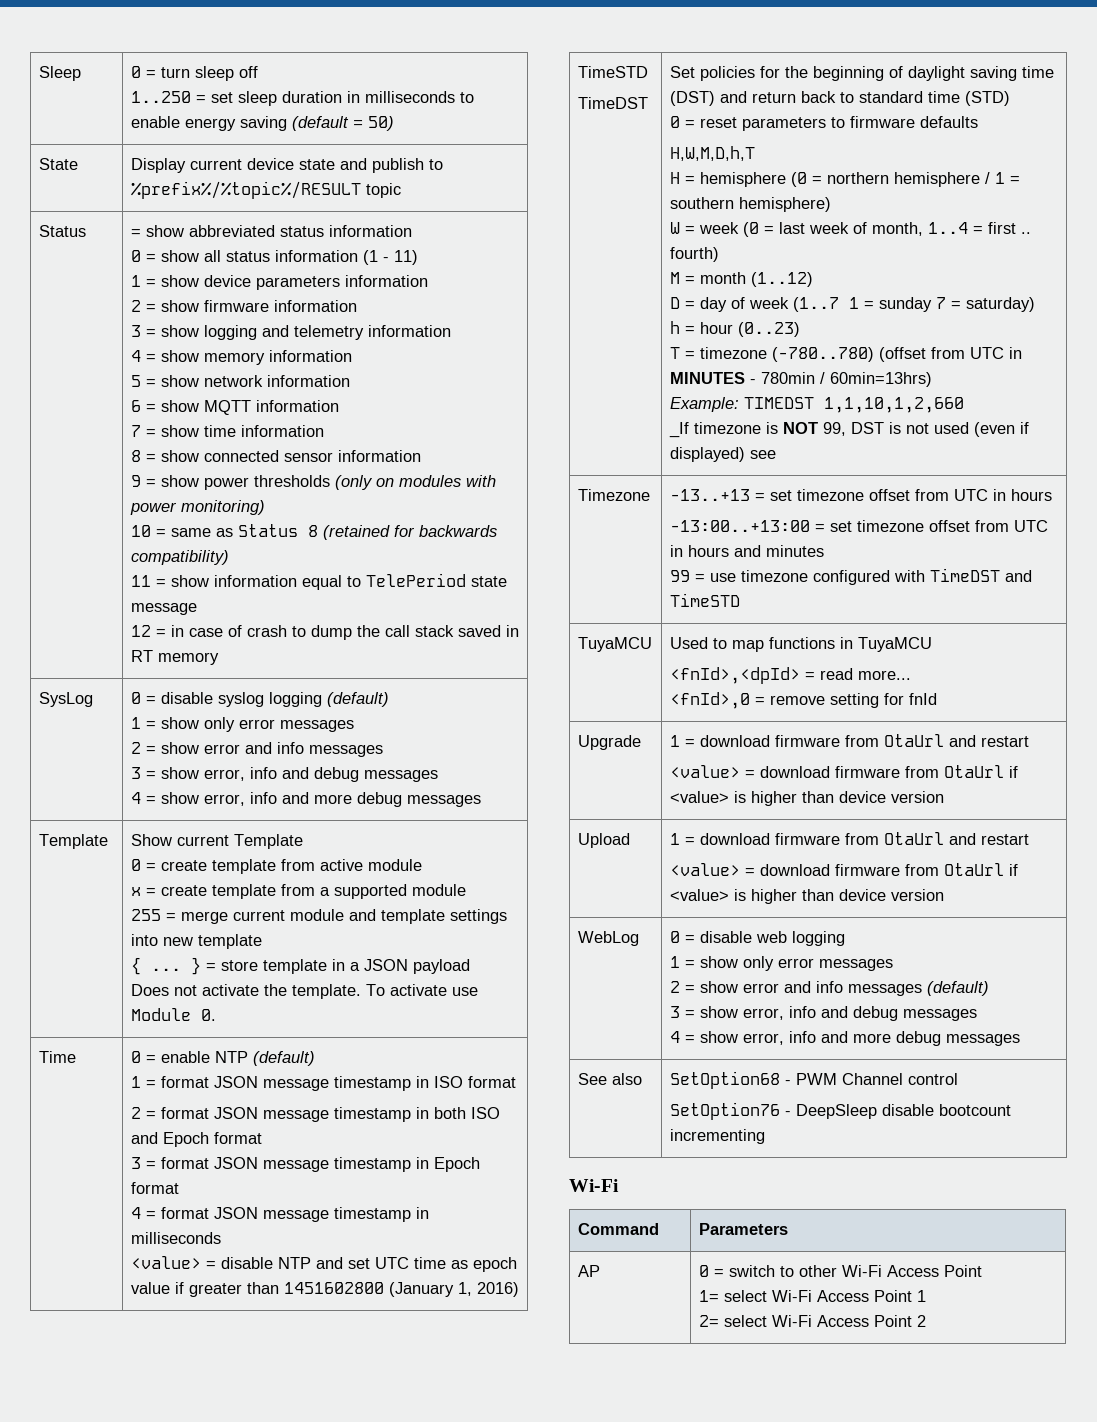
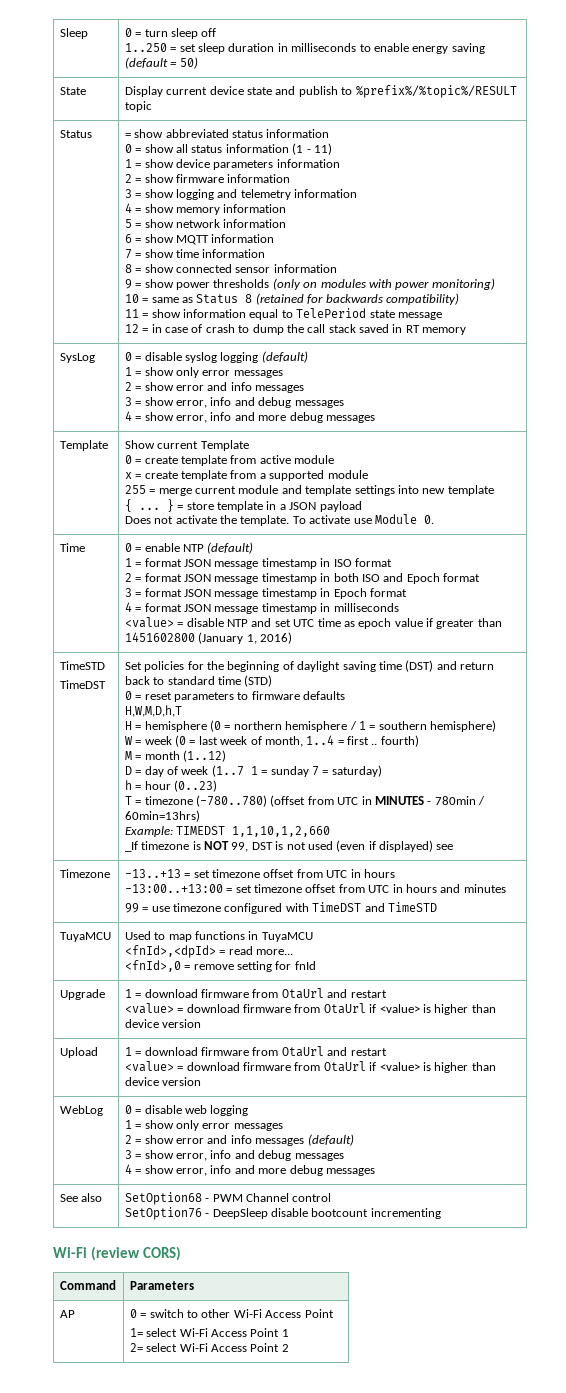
(619, 1185) none -> [91,1246,182,1261] (review CORS)

